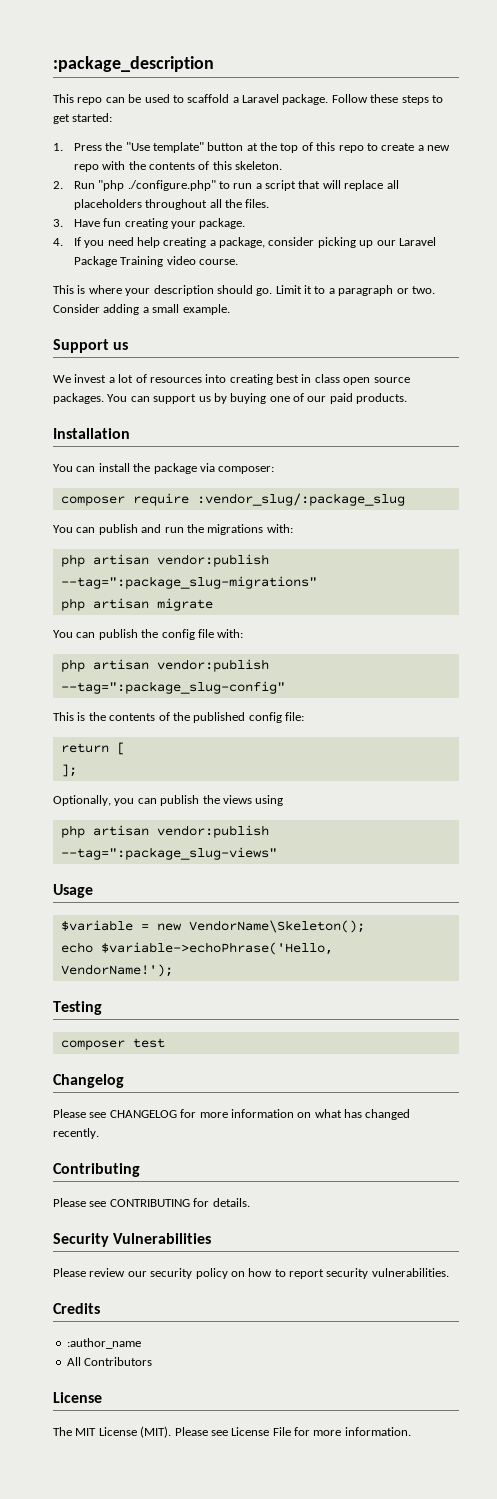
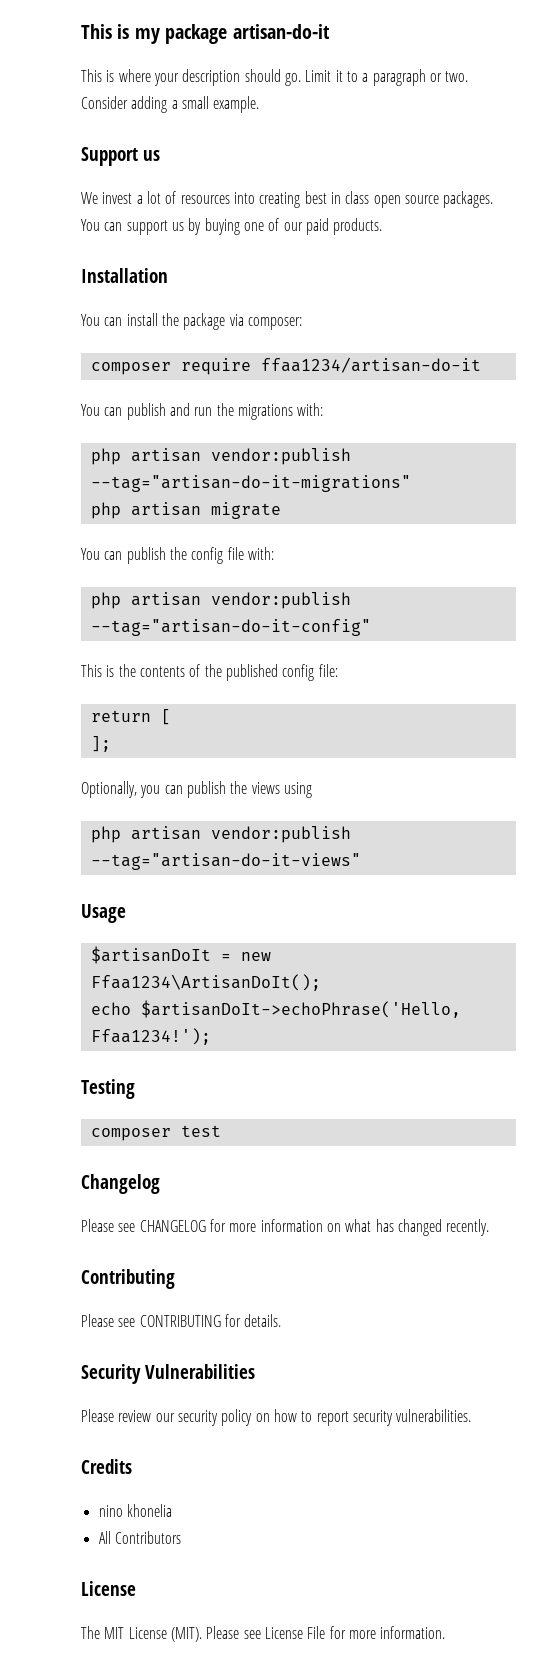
[53,56,214,72] [53,94,443,105] [53,113,113,124] [53,142,451,153] [73,161,283,172] [53,180,399,191] [73,199,270,210] [53,218,246,229] [53,237,436,248] [73,256,238,267] :package_description // This repo can be used to scaffold a Laravel package. Follow these steps to get started: // 1. Press the "Use template" button at the top of this repo to create a new repo with the contents of this skeleton. // 2. Run "php ./configure.php" to run a script that will replace all placeholders throughout all the files. // 3. Have fun creating your package. // 4. If you need help creating a package, consider picking up our Laravel Package Training video course. -> [81,24,330,44] This is my package artisan-do-it
[196,493,405,506] :vendor_slug/:package_slug -> [260,357,481,373] ffaa1234/artisan-do-it
[60,576,317,589] --tag=":package_slug-migrations" -> [90,475,411,492] --tag="artisan-do-it-migrations"
[60,681,285,694] --tag=":package_slug-config" -> [90,619,371,636] --tag="artisan-do-it-config"
[60,847,277,860] --tag=":package_slug-views" -> [90,853,361,870] --tag="artisan-do-it-views"
[60,920,133,931] $variable -> [90,946,211,964] $artisanDoIt
[188,920,365,933] VendorName\Skeleton(); -> [90,974,321,991] Ffaa1234\ArtisanDoIt();
[100,942,333,955] [60,964,173,977] $variable->echoPhrase('Hello, VendorName!'); -> [140,1000,461,1018] [90,1028,211,1045] $artisanDoIt->echoPhrase('Hello, Ffaa1234!');
[66,1338,141,1349] :author_name -> [98,1504,172,1517] nino khonelia

